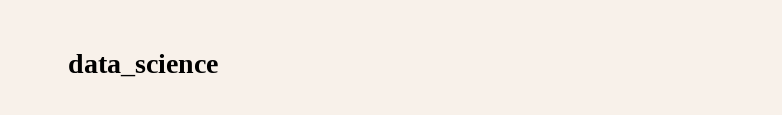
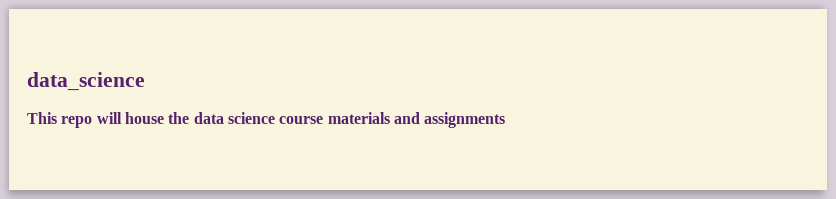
(218, 65) none -> [27,112,506,128] // This repo will house the data science course materials and assignments

